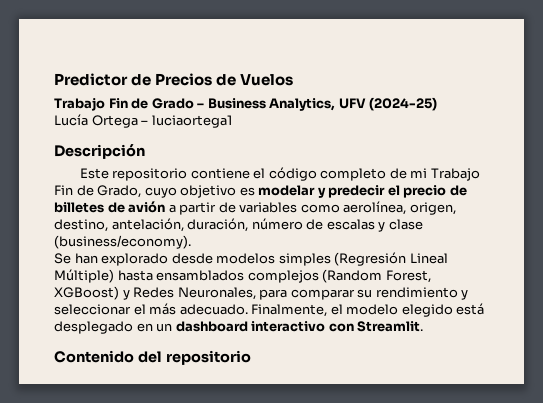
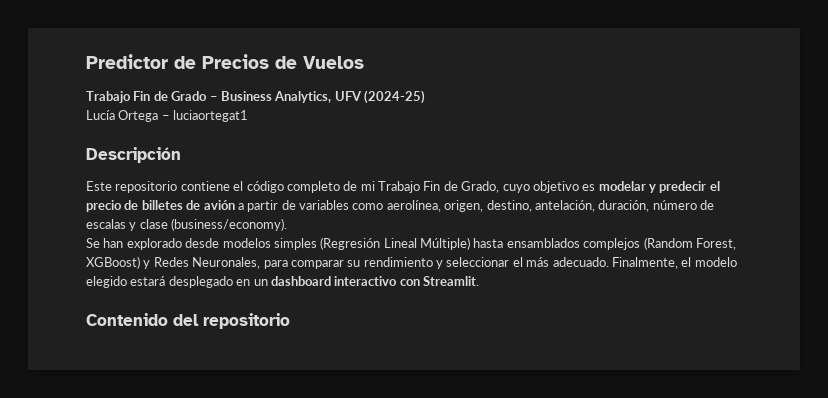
[151,115,232,128] luciaortega1 -> [173,110,249,122] luciaortegat1
[456,303,485,315] está -> [130,276,166,286] estará

